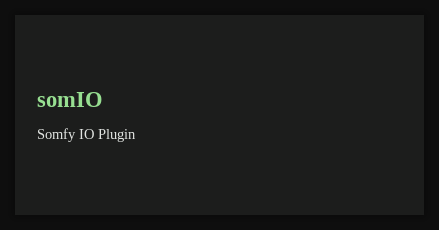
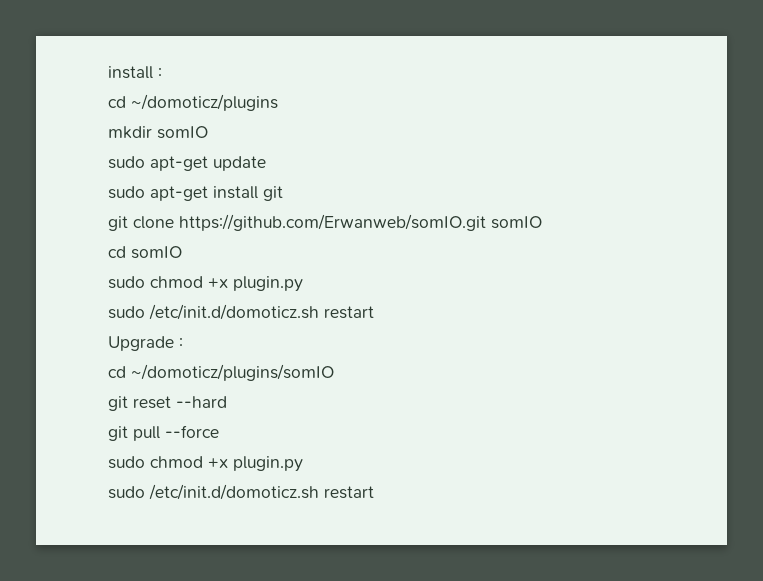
[37,92,103,107] [37,128,136,142] somIO // Somfy IO Plugin -> [108,66,162,79] [108,94,278,111] [108,126,208,139] [108,156,266,171] [108,186,283,201] [108,214,542,231] [108,246,182,259] [108,276,303,292] [108,304,374,320] [108,336,183,351] [108,364,334,381] [108,396,227,411] [108,425,219,441] [108,456,303,472] [108,484,374,500] install : // cd ~/domoticz/plugins // mkdir somIO // sudo apt-get update // sudo apt-get install git // git clone https://github.com/Erwanweb/somIO.git somIO // cd somIO // sudo chmod +x plugin.py // sudo /etc/init.d/domoticz.sh restart // Upgrade : // cd ~/domoticz/plugins/somIO // git reset --hard // git pull --force // sudo chmod +x plugin.py // sudo /etc/init.d/domoticz.sh restart

